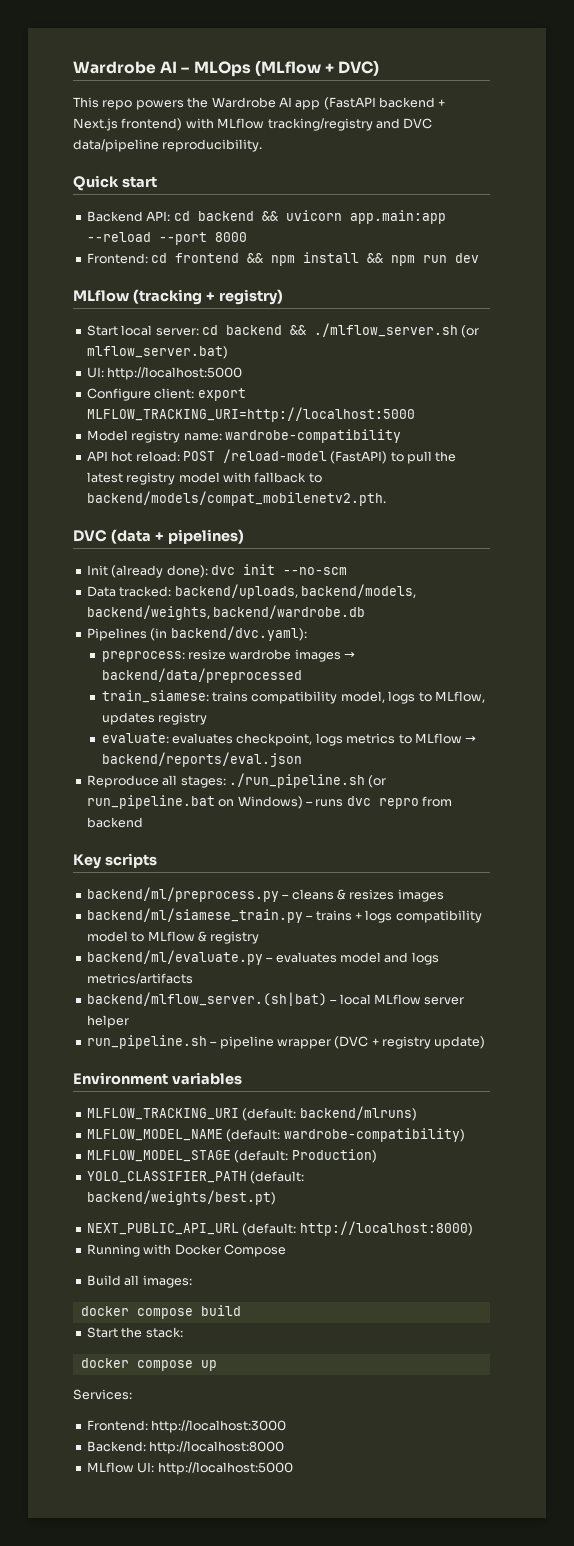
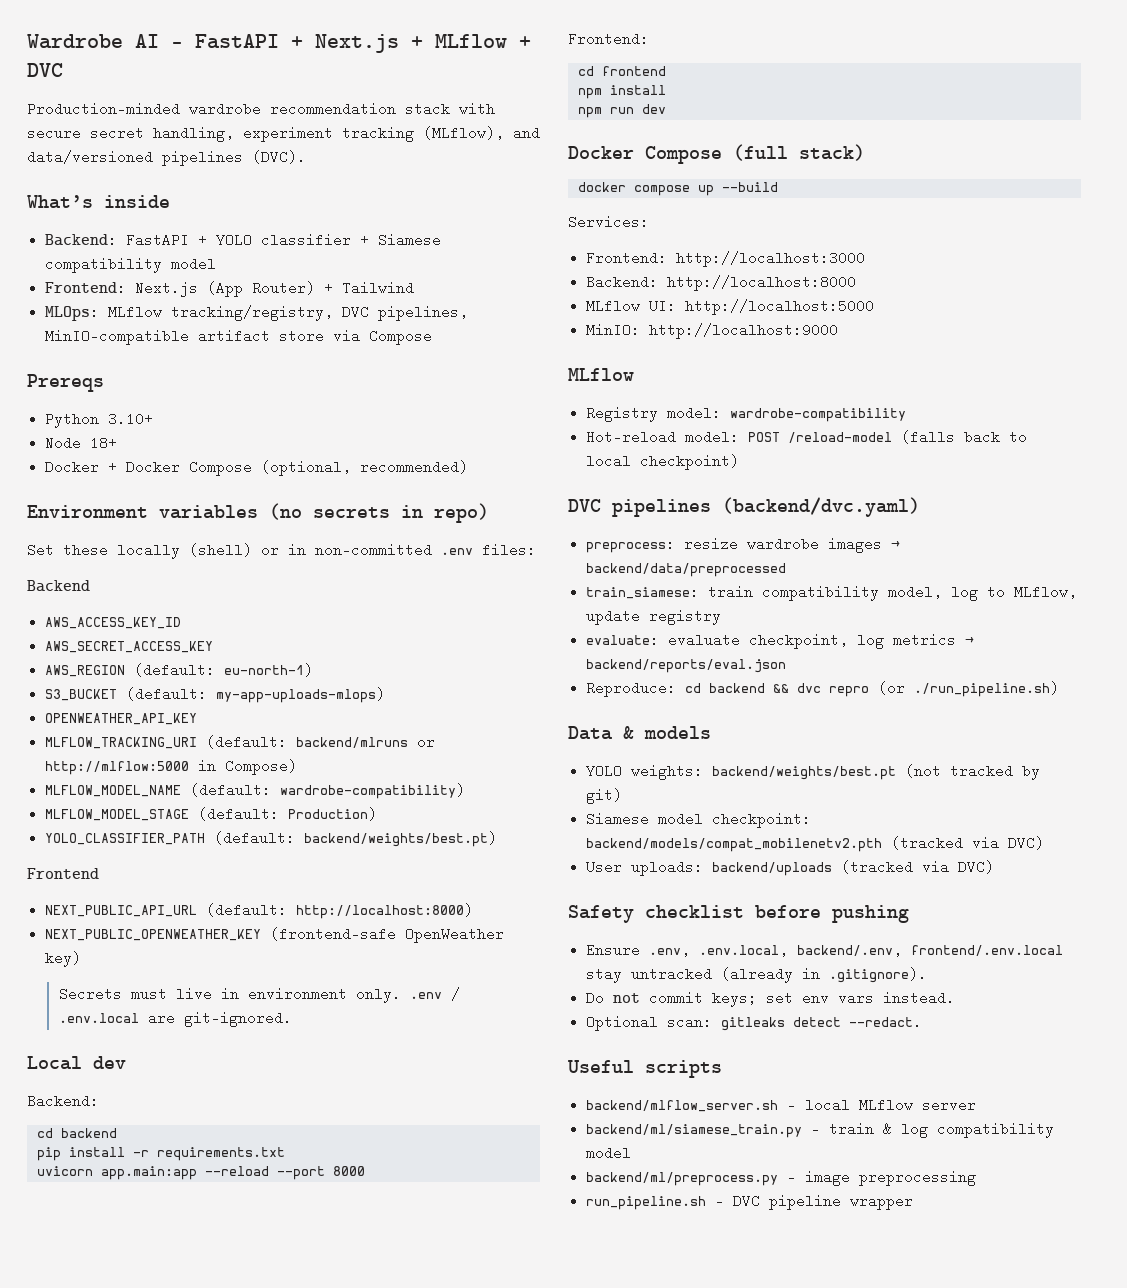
[193,60,380,77] [73,97,446,110] [73,118,433,131] [73,139,263,152] [73,175,157,191] [86,210,446,224] [86,232,247,245] [86,252,480,266] [73,289,283,305] [86,323,480,338] [86,346,228,359] [86,367,243,380] [86,388,246,401] [86,407,415,422] [86,429,401,443] [86,449,457,464] [86,472,322,485] [86,491,386,506] [73,529,244,544] [86,564,347,578] [86,584,416,599] [86,605,366,620] [86,626,307,641] [101,649,356,662] [101,668,302,683] [101,690,485,704] [101,712,208,725] [101,733,477,746] [101,752,302,767] [86,773,387,788] [86,795,452,809] [86,817,143,828] [73,853,157,869] [86,887,444,902] [86,908,482,923] [86,931,260,944] [86,950,439,965] [86,973,193,984] [86,992,465,1006] [86,1015,129,1028] [86,1035,486,1049] [73,1072,242,1085] [86,1106,417,1121] MLOps (MLflow + DVC) // This repo powers the Wardrobe AI app (FastAPI backend + Next.js frontend) with MLflow tracking/registry and DVC data/pipeline reproducibility. // Quick start // Backend API: cd backend && uvicorn app.main:app --reload --port 8000 // Frontend: cd frontend && npm install && npm run dev // MLflow (tracking + registry) // Start local server: cd backend && ./mlflow_server.sh (or mlflow_server.bat) // UI: http://localhost:5000 // Configure client: export MLFLOW_TRACKING_URI=http://localhost:5000 // Model registry name: wardrobe-compatibility // API hot reload: POST /reload-model (FastAPI) to pull the latest registry model with fallback to backend/models/compat_mobilenetv2.pth. // DVC (data + pipelines) // Init (already done): dvc init --no-scm // Data tracked: backend/uploads, backend/models, backend/weights, backend/wardrobe.db // Pipelines (in backend/dvc.yaml): // preprocess: resize wardrobe images → backend/data/preprocessed // train_siamese: trains compatibility model, logs to MLflow, updates registry // evaluate: evaluates checkpoint, logs metrics to MLflow → backend/reports/eval.json // Reproduce all stages: ./run_pipeline.sh (or run_pipeline.bat on Windows) – runs dvc repro from backend // Key scripts // backend/ml/preprocess.py – cleans & resizes images // backend/ml/siamese_train.py – trains + logs compatibility model to MLflow & registry // backend/ml/evaluate.py – evaluates model and logs metrics/artifacts // backend/mlflow_server.(sh|bat) – local MLflow server helper // run_pipeline.sh – pipeline wrapper (DVC + registry update) // Environment variables // MLFLOW_TRACKING_URI (default: backend/mlruns) -> [195,34,531,53] [27,63,63,77] [27,102,495,116] [27,126,540,142] [27,150,306,166] [27,195,170,209] [45,233,442,247] [45,257,217,273] [45,281,415,297] [45,305,469,321] [45,329,433,345] [27,374,104,392] [45,412,154,428] [45,436,118,450] [45,460,469,476] [27,503,489,523] [27,543,536,559] [27,580,90,592] [45,617,182,629] [45,641,214,653] [45,663,314,677] [45,687,386,703] [45,713,198,725] [45,735,436,749] [45,759,298,775] FastAPI + Next.js + MLflow + DVC // Production-minded wardrobe recommendation stack with secure secret handling, experiment tracking (MLflow), and data/versioned pipelines (DVC). // What’s inside // Backend: FastAPI + YOLO classifier + Siamese compatibility model // Frontend: Next.js (App Router) + Tailwind // MLOps: MLflow tracking/registry, DVC pipelines, MinIO-compatible artifact store via Compose // Prereqs // Python 3.10+ // Node 18+ // Docker + Docker Compose (optional, recommended) // Environment variables (no secrets in repo) // Set these locally (shell) or in non-committed .env files: // Backend // AWS_ACCESS_KEY_ID // AWS_SECRET_ACCESS_KEY // AWS_REGION (default: eu-north-1) // S3_BUCKET (default: my-app-uploads-mlops) // OPENWEATHER_API_KEY // MLFLOW_TRACKING_URI (default: backend/mlruns or http://mlflow:5000 in Compose)
(276, 1197) none -> [27,868,99,879] // Frontend
[86,1244,286,1257] [86,1275,192,1288] [80,1305,241,1319] [86,1327,183,1338] Running with Docker Compose // Build all images: // docker compose build // Start the stack: -> [45,927,505,943] [45,951,82,967] [58,987,460,1003] [58,1011,292,1027] [27,1056,126,1070] [27,1094,99,1108] [36,1128,117,1138] [36,1147,285,1161] [36,1166,365,1180] [568,32,649,46] [577,66,666,76] [577,85,666,99] [577,104,666,118] [568,144,865,164] NEXT_PUBLIC_OPENWEATHER_KEY (frontend-safe OpenWeather key) // Secrets must live in environment only. .env / .env.local are git-ignored. // Local dev // Backend: // cd backend // pip install -r requirements.txt // uvicorn app.main:app --reload --port 8000 // Frontend: // cd frontend // npm install // npm run dev // Docker Compose (full stack)
(217, 1365) none -> [721,182,778,192] --build
(293, 1468) none -> [586,323,839,339] [568,368,634,381] [586,406,907,422] [586,430,1028,444] [586,454,740,470] [568,497,920,517] [586,537,901,553] [586,563,787,577] [586,585,1078,601] [586,609,722,625] [586,633,975,649] [586,659,787,673] [586,681,1060,697] [568,726,711,740] [586,764,1041,780] [586,788,623,804] [586,812,812,828] [586,836,1045,852] [586,860,995,876] [568,905,909,923] [586,943,1064,957] [586,967,928,983] [586,991,956,1007] [586,1015,923,1031] [567,1060,722,1078] [586,1098,977,1112] [586,1122,1055,1138] [586,1146,632,1160] [586,1170,977,1186] [586,1194,914,1210] // MinIO: http://localhost:9000 // MLflow // Registry model: wardrobe-compatibility // Hot-reload model: POST /reload-model (falls back to local checkpoint) // DVC pipelines (backend/dvc.yaml) // preprocess: resize wardrobe images → backend/data/preprocessed // train_siamese: train compatibility model, log to MLflow, update registry // evaluate: evaluate checkpoint, log metrics → backend/reports/eval.json // Reproduce: cd backend && dvc repro (or ./run_pipeline.sh) // Data & models // YOLO weights: backend/weights/best.pt (not tracked by git) // Siamese model checkpoint: backend/models/compat_mobilenetv2.pth (tracked via DVC) // User uploads: backend/uploads (tracked via DVC) // Safety checklist before pushing // Ensure .env, .env.local, backend/.env, frontend/.env.local stay untracked (already in .gitignore). // Do not commit keys; set env vars instead. // Optional scan: gitleaks detect --redact. // Useful scripts // backend/mlflow_server.sh – local MLflow server // backend/ml/siamese_train.py – train & log compatibility model // backend/ml/preprocess.py – image preprocessing // run_pipeline.sh – DVC pipeline wrapper

